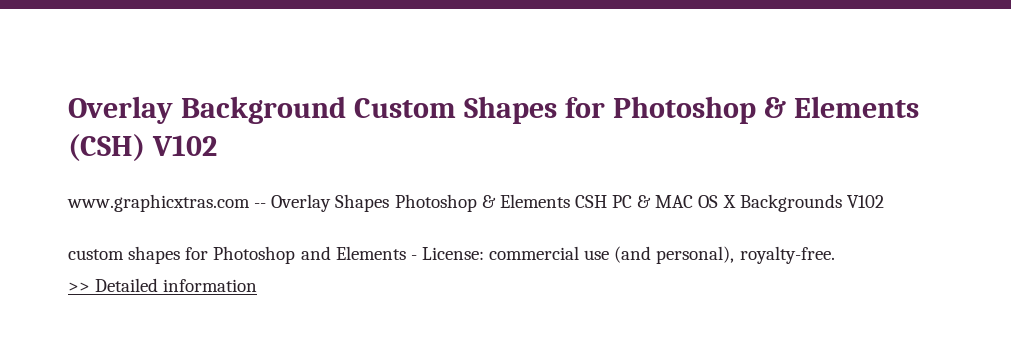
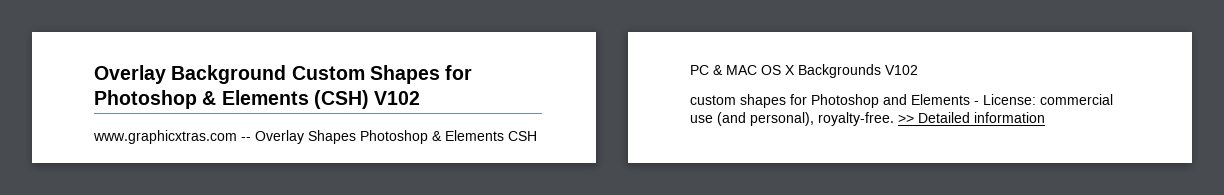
(835, 255) // -> (894, 119) none

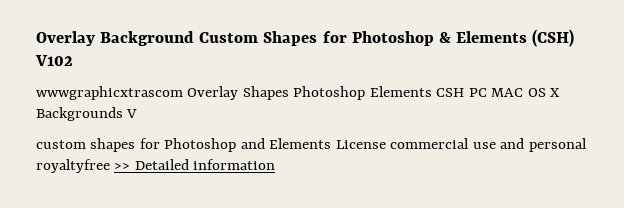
[93,130,251,144] www.graphicxtras.com -- -> [36,86,183,100] wwwgraphicxtrascom
[432,131,442,141] & -> (366, 93) none
[713,65,723,75] & -> (487, 92) none
[885,65,918,75] V102 -> [126,109,138,118] V
[974,94,1113,105] [690,112,894,126] - License: commercial use (and personal), royalty-free. -> [335,138,587,152] [36,159,110,173] License commercial use and personal royaltyfree

